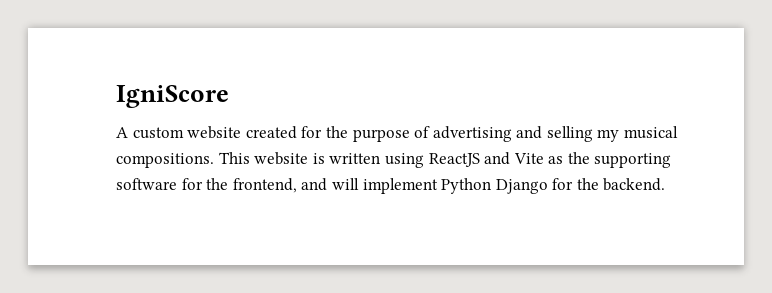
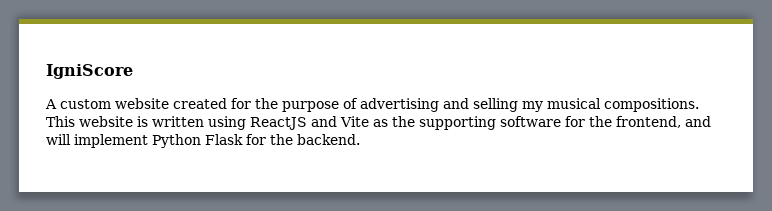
[495,179,548,194] Django -> [205,134,243,145] Flask

